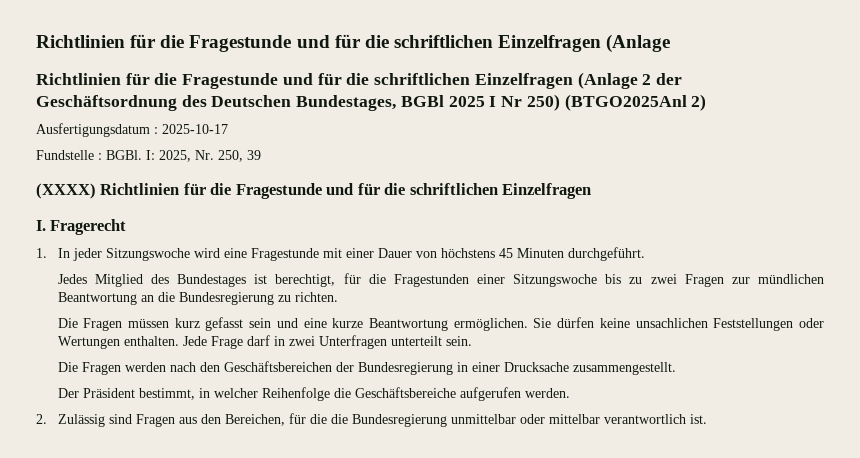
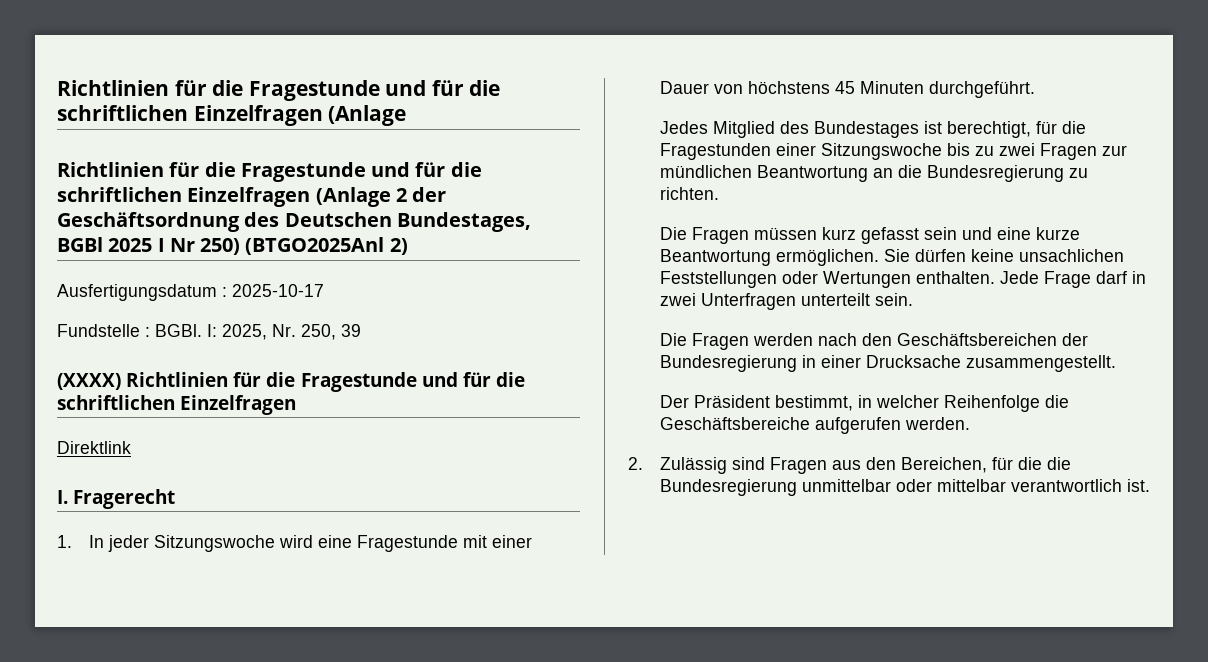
(592, 191) none -> [57,441,131,454] // Direktlink

